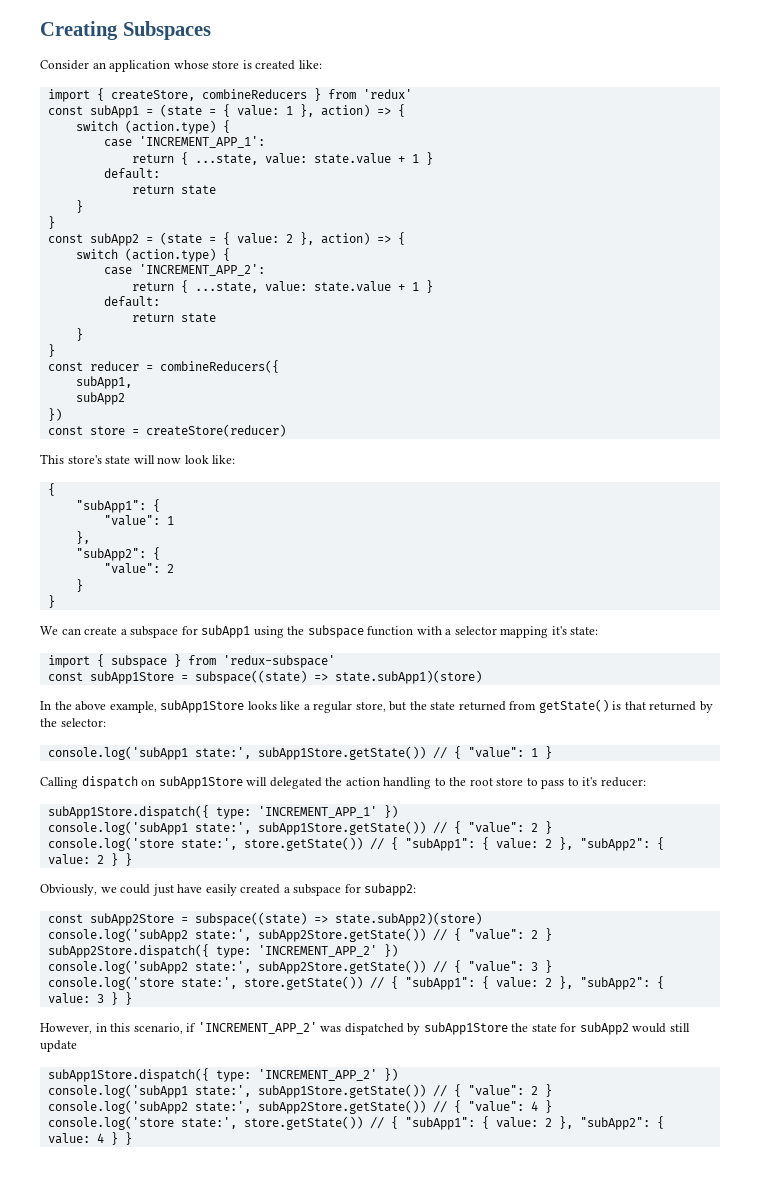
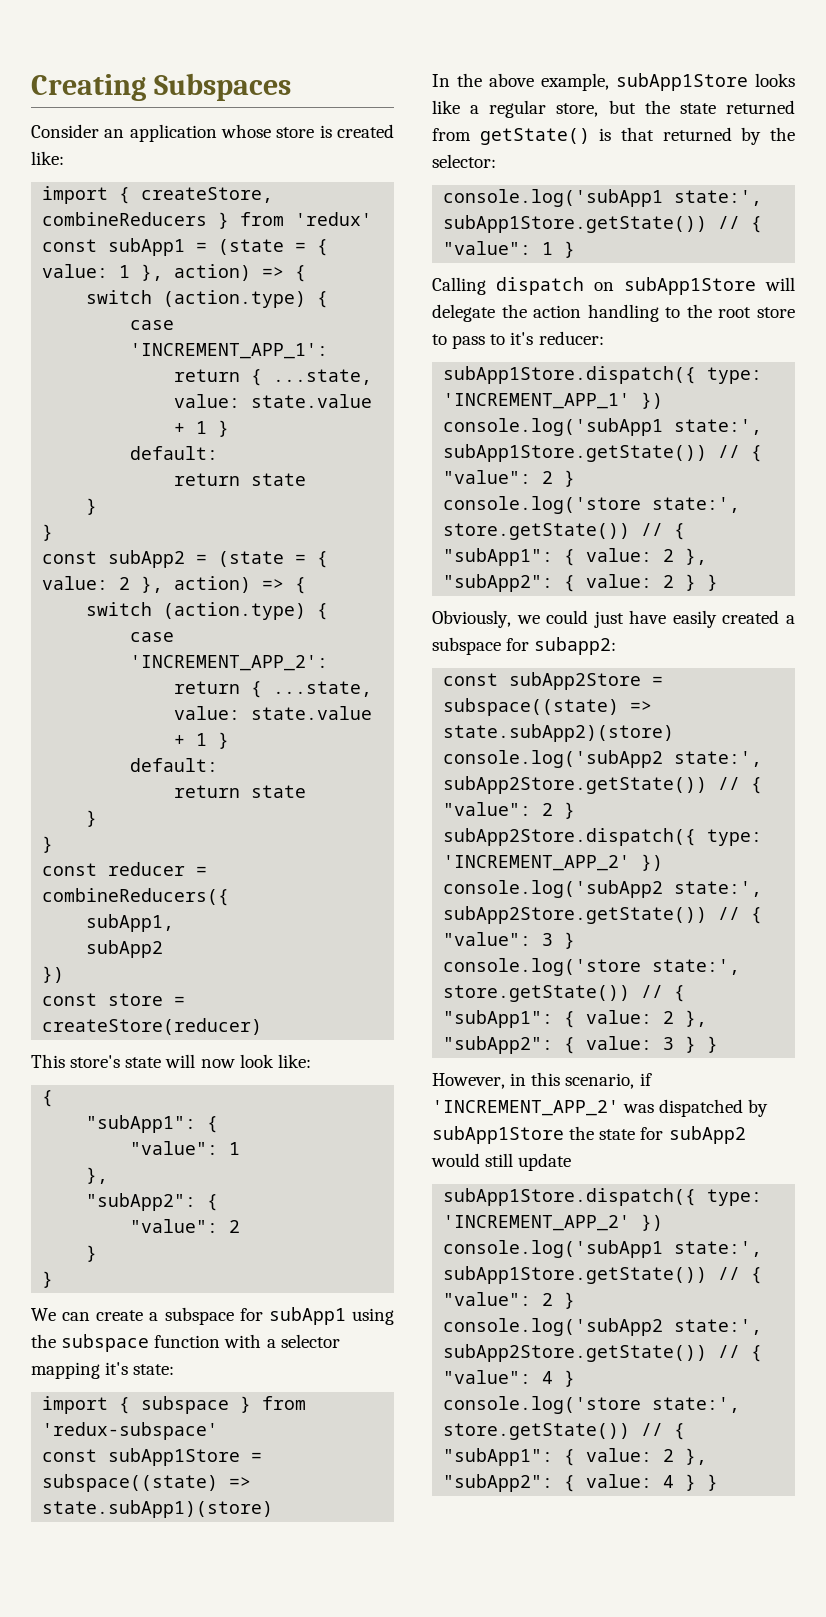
[269,777,322,789] delegated -> [432,304,495,322] delegate

